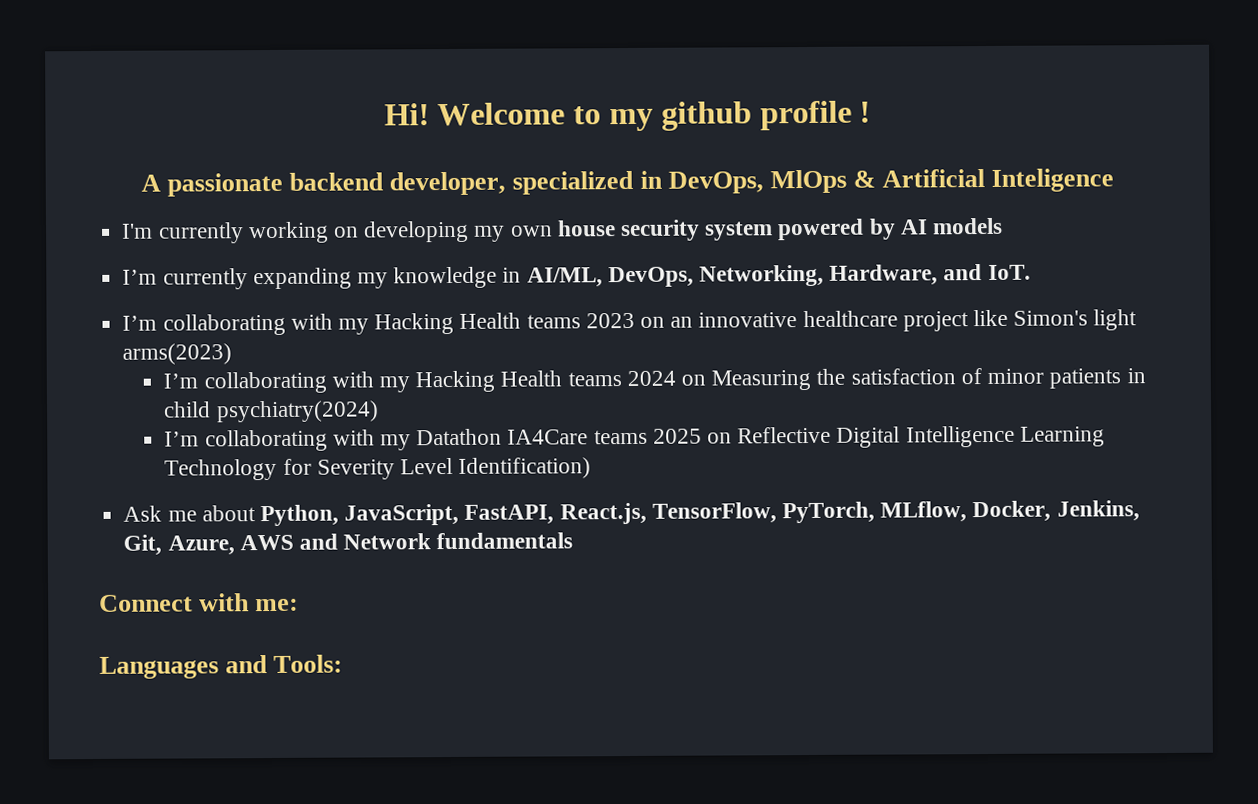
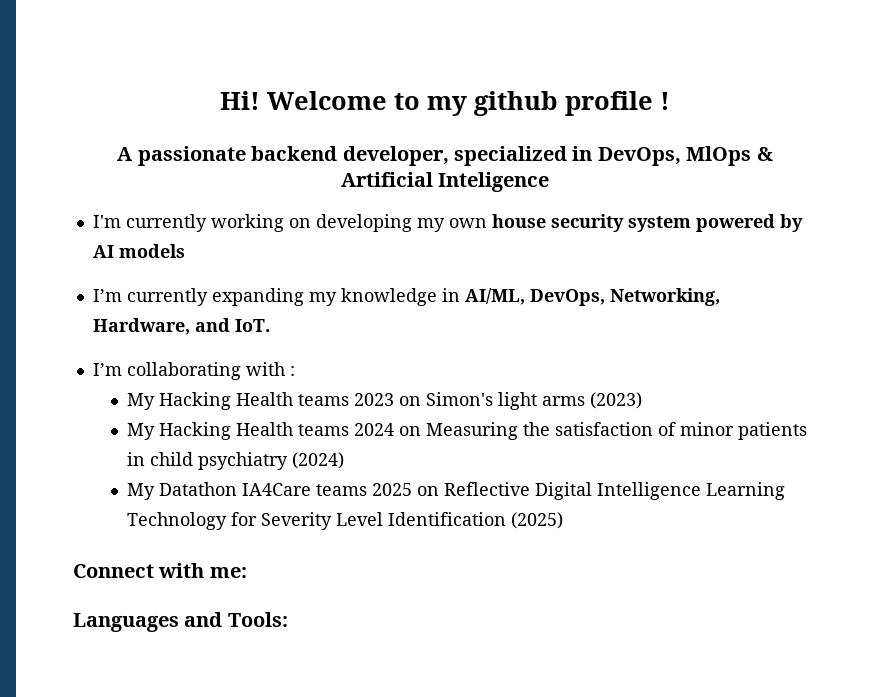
[337,318,369,335] my -> [289,366,295,376] [126,393,155,410] : // My
[670,309,1138,332] [122,343,233,365] [163,371,410,394] an innovative healthcare project like Simon's light arms(2023) // I’m collaborating with my -> [425,392,642,410] [126,423,155,440] Simon's light arms (2023) // My
[215,400,379,423] [164,429,411,452] psychiatry(2024) // I’m collaborating with my -> [197,452,344,470] [126,483,155,500] psychiatry (2024) // My
[458,457,592,479] [123,500,1140,527] [123,532,574,556] Identification) // Ask me about Python, JavaScript, FastAPI, React.js, TensorFlow, PyTorch, MLflow, Docker, Jenkins, Git, Azure, AWS and Network fundamentals -> [387,512,563,529] Identification (2025)

